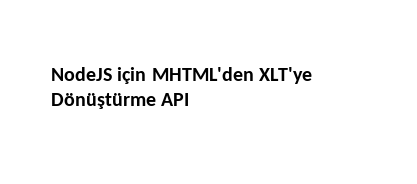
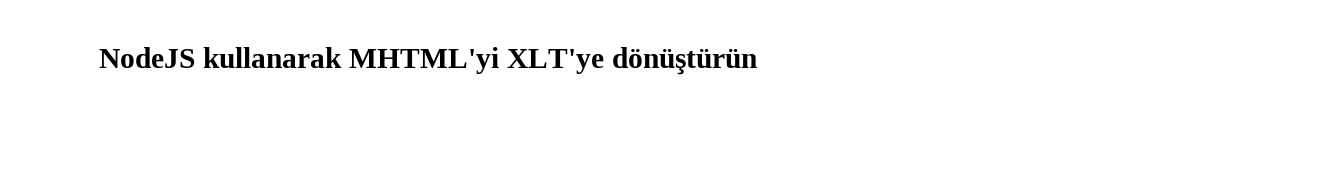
[117,67,312,84] [51,93,190,109] için MHTML'den XLT'ye Dönüştürme API -> [202,47,757,75] kullanarak MHTML'yi XLT'ye dönüştürün

